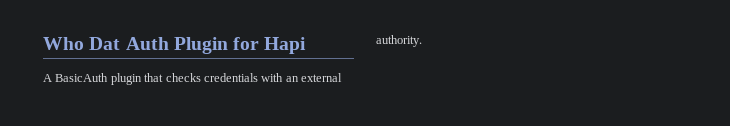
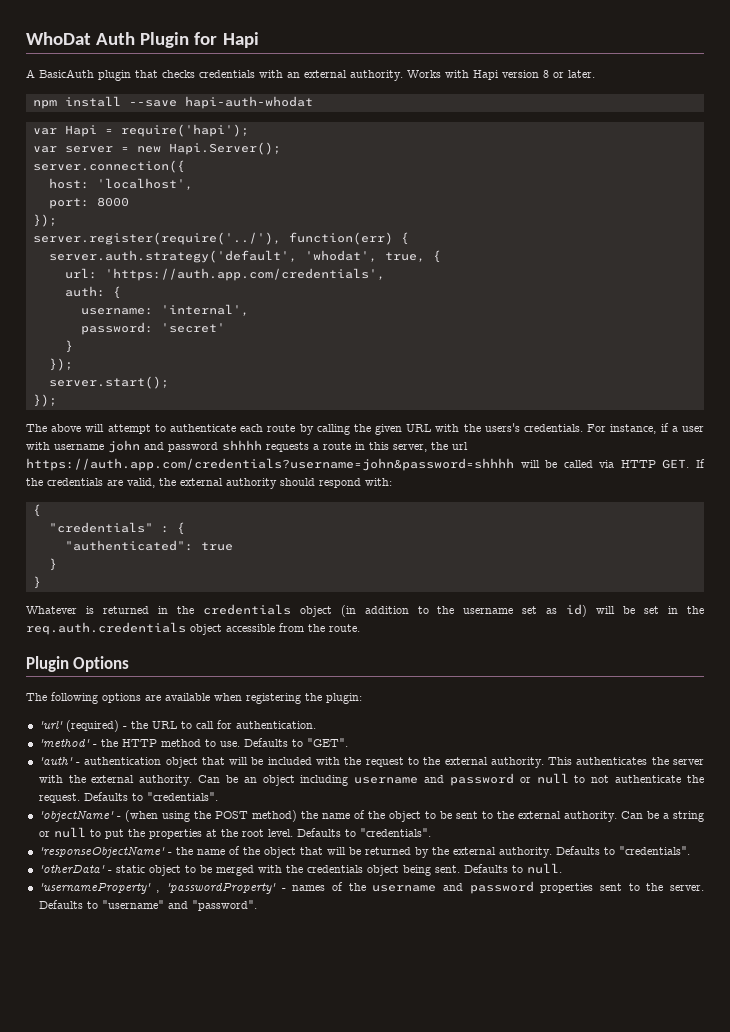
[43,37,121,50] Who Dat -> [26,32,91,45] WhoDat
(422, 41) none -> [407,70,595,80] [32,96,313,109] [32,124,249,137] [32,142,281,155] [32,160,185,173] [48,178,193,190] [48,197,129,209] [32,214,57,227] [32,232,409,245] [48,250,441,263] [64,268,385,281] [64,286,121,299] [80,304,249,316] [80,322,225,335] [64,340,73,353] [48,358,73,371] [48,376,169,389] [32,394,57,407] [26,423,704,435] [26,440,468,453] [26,458,705,471] [26,478,392,489] [32,504,41,517] [48,522,185,535] [64,540,233,551] [48,558,57,571] [32,576,41,589] [26,604,704,617] [26,622,360,635] [26,656,130,672] [26,692,362,704] [38,720,316,732] [38,738,348,748] [38,757,704,768] [38,773,705,786] [38,792,218,803] [38,810,704,822] [38,827,431,839] [38,846,690,858] [38,863,562,876] [38,881,705,894] [38,900,257,911] Works with Hapi version 8 or later. // npm install --save hapi-auth-whodat // var Hapi = require('hapi'); // var server = new Hapi.Server(); // server.connection({ // host: 'localhost', // port: 8000 // }); // server.register(require('../'), function(err) { // server.auth.strategy('default', 'whodat', true, { // url: 'https://auth.app.com/credentials', // auth: { // username: 'internal', // password: 'secret' // } // }); // server.start(); // }); // The above will attempt to authenticate each route by calling the given URL with the users's credentials. For instance, if a user with username john and password shhhh requests a route in this server, the url https://auth.app.com/credentials?username=john&password=shhhh will be called via HTTP GET. If the credentials are valid, the external authority should respond with: // { // "credentials" : { // "authenticated": true // } // } // Whatever is returned in the credentials object (in addition to the username set as id) will be set in the req.auth.credentials object accessible from the route. // Plugin Options // The following options are available when registering the plugin: // 'url' (required) - the URL to call for authentication. // 'method' - the HTTP method to use. Defaults to "GET". // 'auth' - authentication object that will be included with the request to the external authority. This authenticates the server with the external authority. Can be an object including username and password or null to not authenticate the request. Defaults to "credentials". // 'objectName' - (when using the POST method) the name of the object to be sent to the external authority. Can be a string or null to put the properties at the root level. Defaults to "credentials". // 'responseObjectName' - the name of the object that will be returned by the external authority. Defaults to "credentials". // 'otherData' - static object to be merged with the credentials object being sent. Defaults to null. // 'usernameProperty' , 'passwordProperty' - names of the username and password properties sent to the server. Defaults to "username" and "password".

